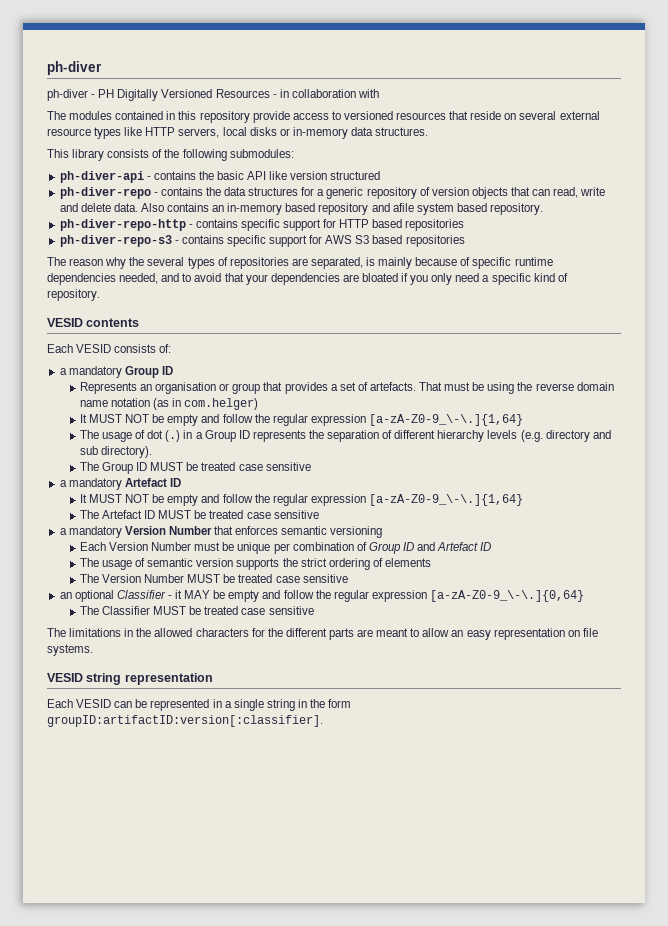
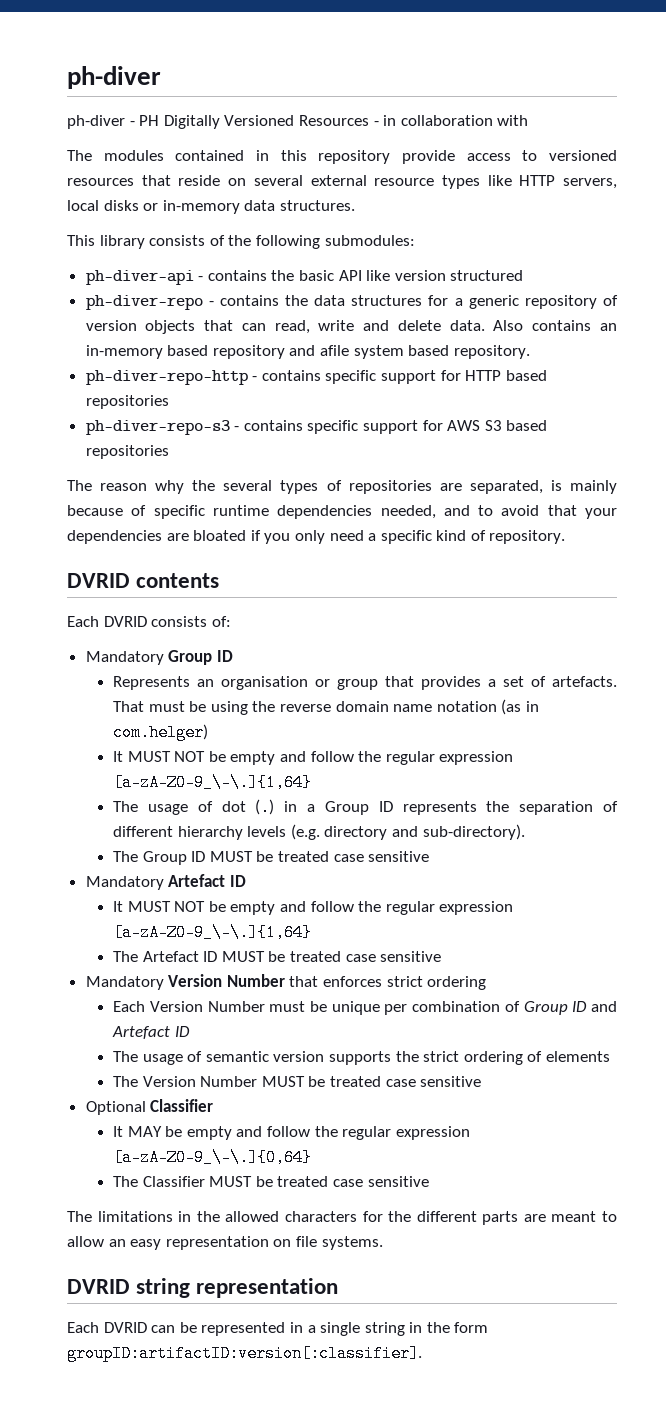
[47,318,83,327] VESID -> [67,573,130,588] DVRID
[76,344,112,353] VESID -> [103,616,147,627] DVRID
[59,366,122,378] a mandatory -> [85,651,164,665] Mandatory
[79,446,152,458] sub directory). -> [422,824,525,840] sub-directory).
[59,478,122,490] a mandatory -> [85,876,164,890] Mandatory
[59,526,122,538] a mandatory -> [85,976,164,990] Mandatory
[281,526,383,538] semantic versioning -> [386,976,487,990] strict ordering
[59,590,183,602] an optional Classifier - it -> [85,1099,214,1115] [113,1126,124,1137] Optional Classifier // It
[47,673,83,682] VESID -> [67,1279,130,1294] DVRID
[76,699,112,708] VESID -> [103,1322,147,1333] DVRID

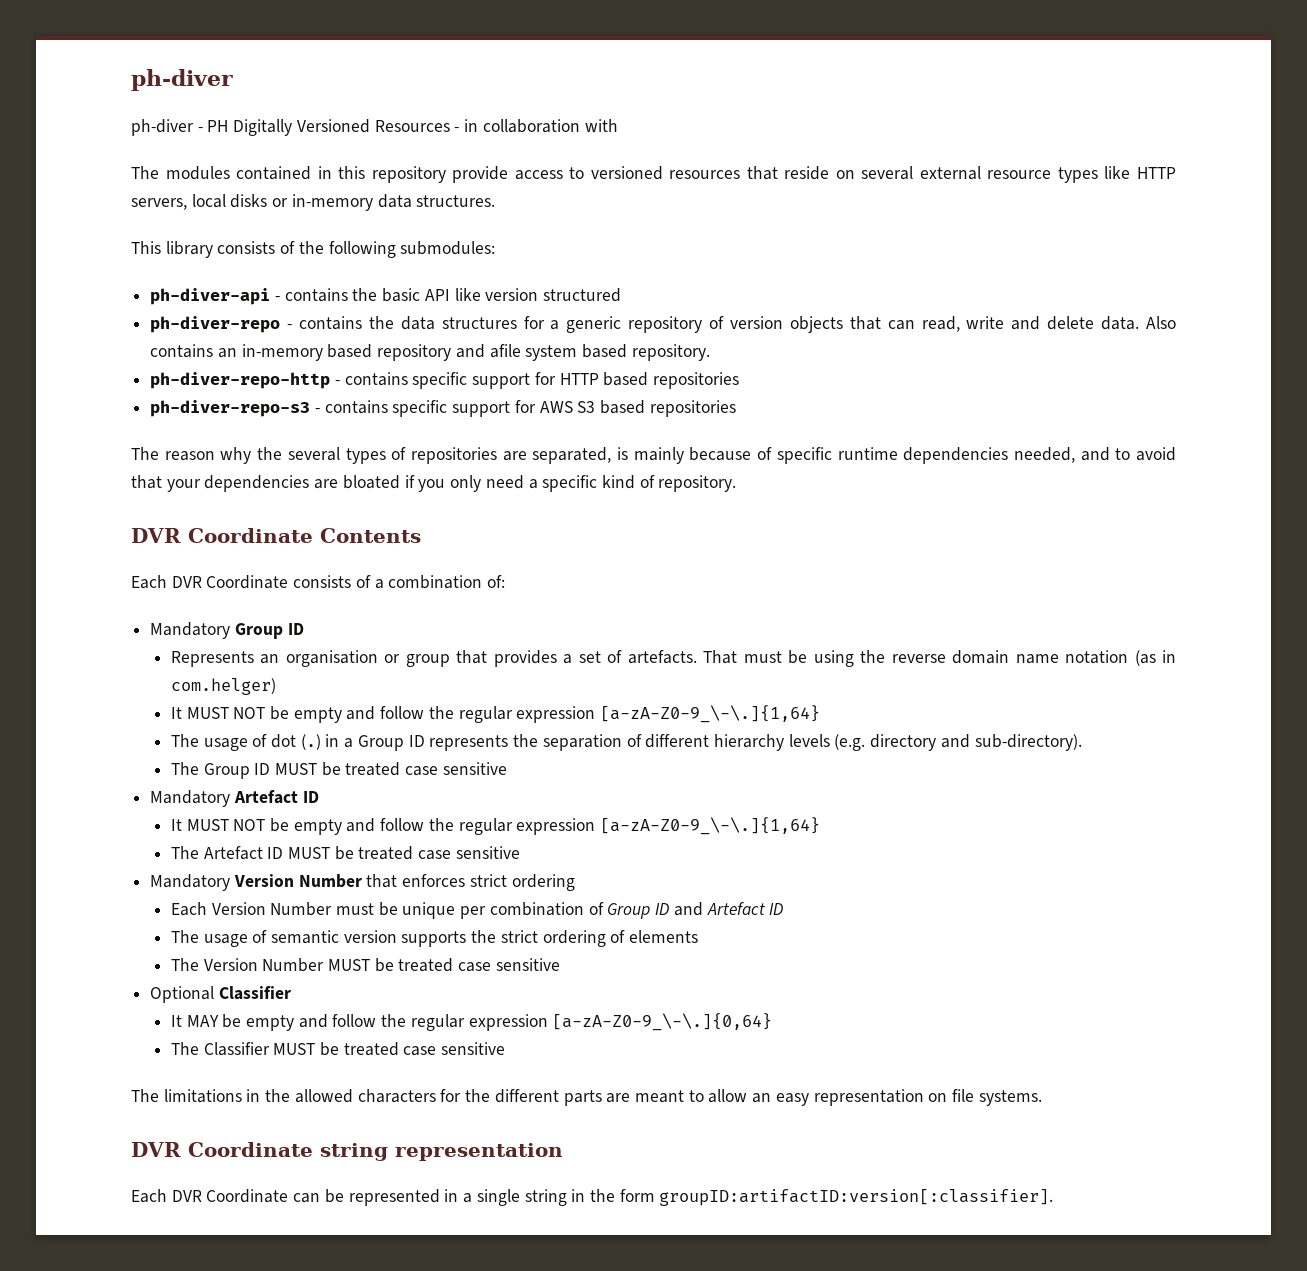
[67,573,220,588] [67,616,208,627] DVRID contents // Each DVRID consists -> [131,528,421,543] [131,575,483,589] DVR Coordinate Contents // Each DVR Coordinate consists of a combination
[67,1279,130,1294] DVRID -> [131,1142,313,1157] DVR Coordinate
[103,1322,147,1333] DVRID -> [171,1189,289,1203] DVR Coordinate

